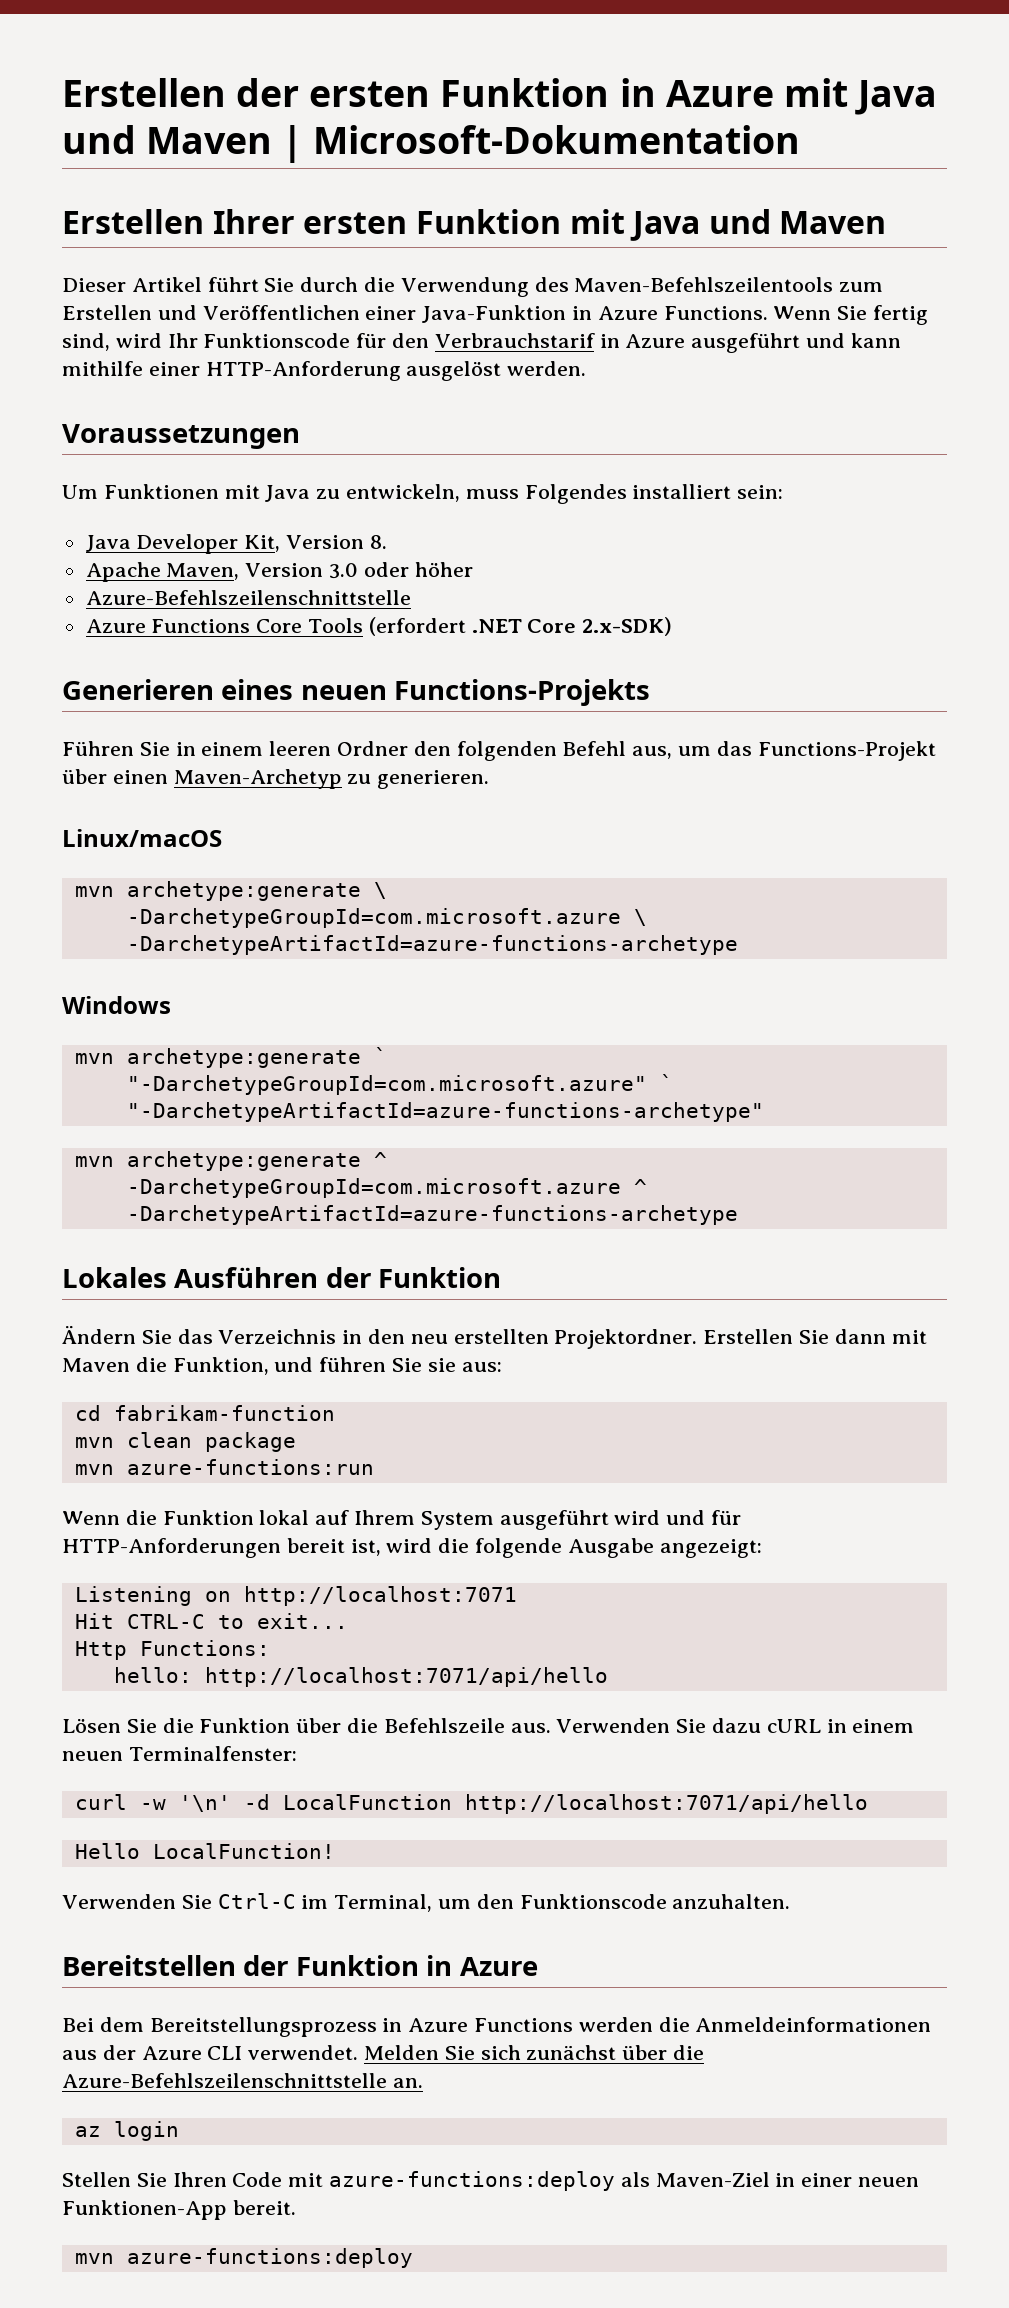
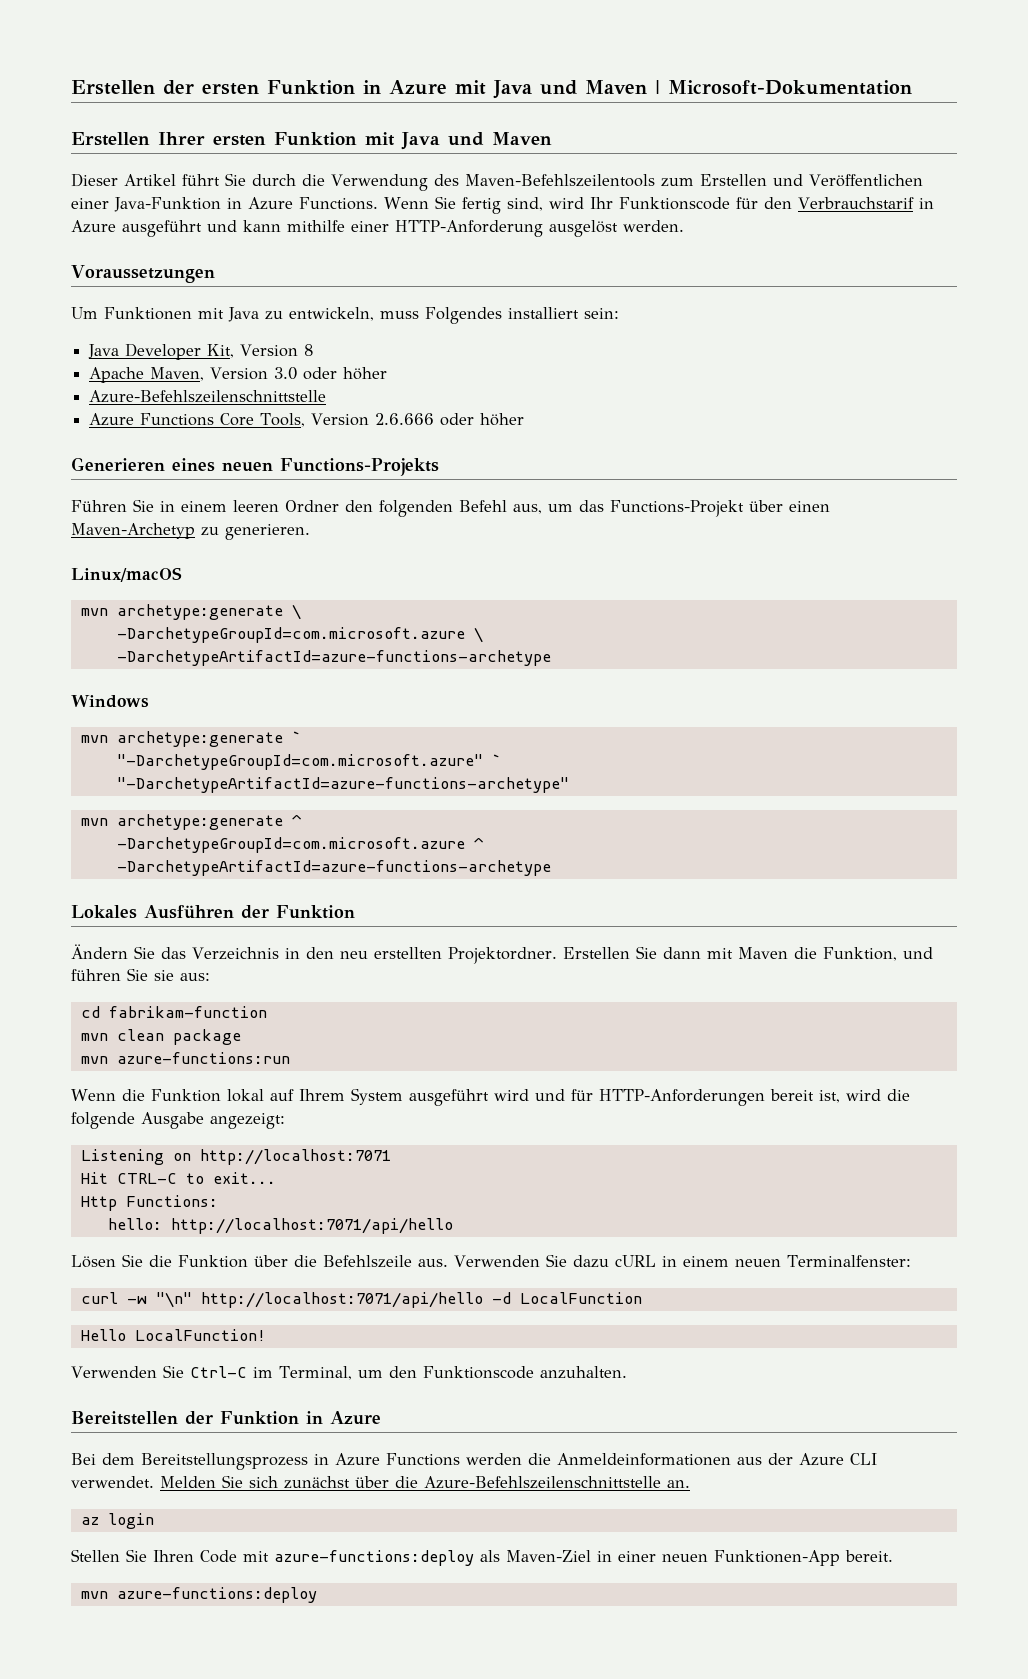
[369,535,387,549] 8. -> [304,344,314,356] 8
[308,617,673,636] Tools (erfordert .NET Core 2.x-SDK) -> [260,413,525,427] Tools, Version 2.6.666 oder höher
[178,1795,231,1812] '\n' -> [155,1292,483,1308] "\n" http://localhost:7071/api/hello
[464,1794,868,1814] http://localhost:7071/api/hello -> (642, 1298) none

